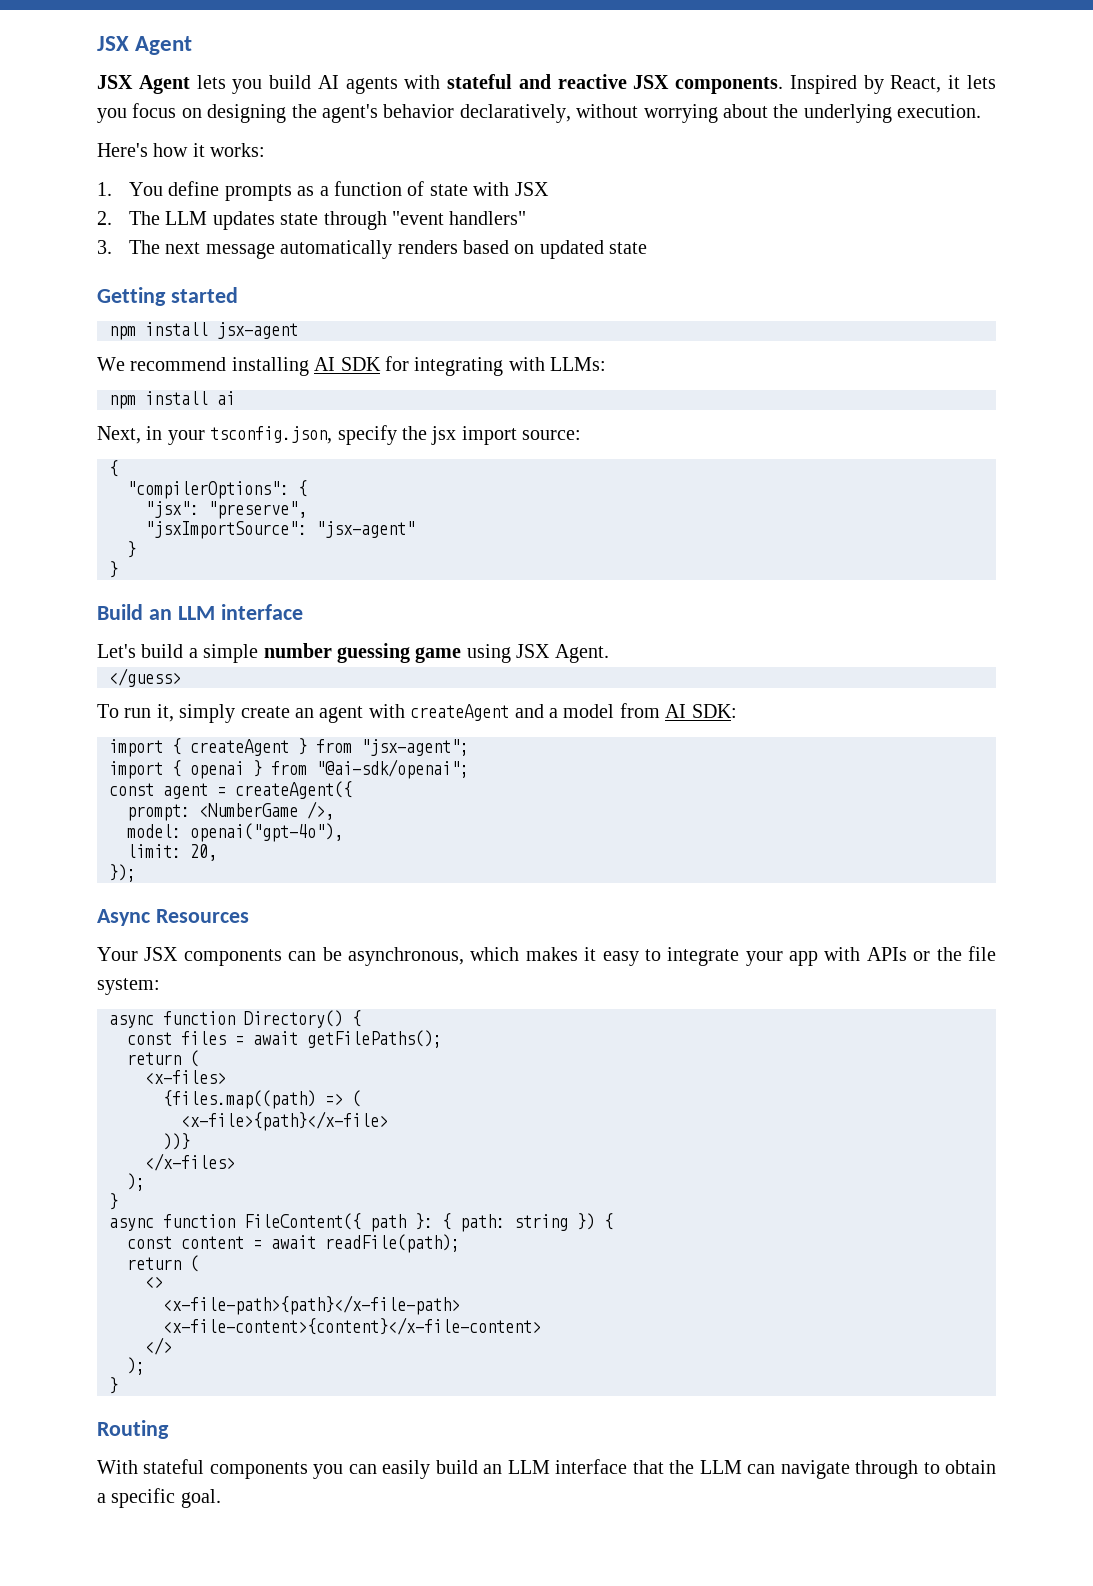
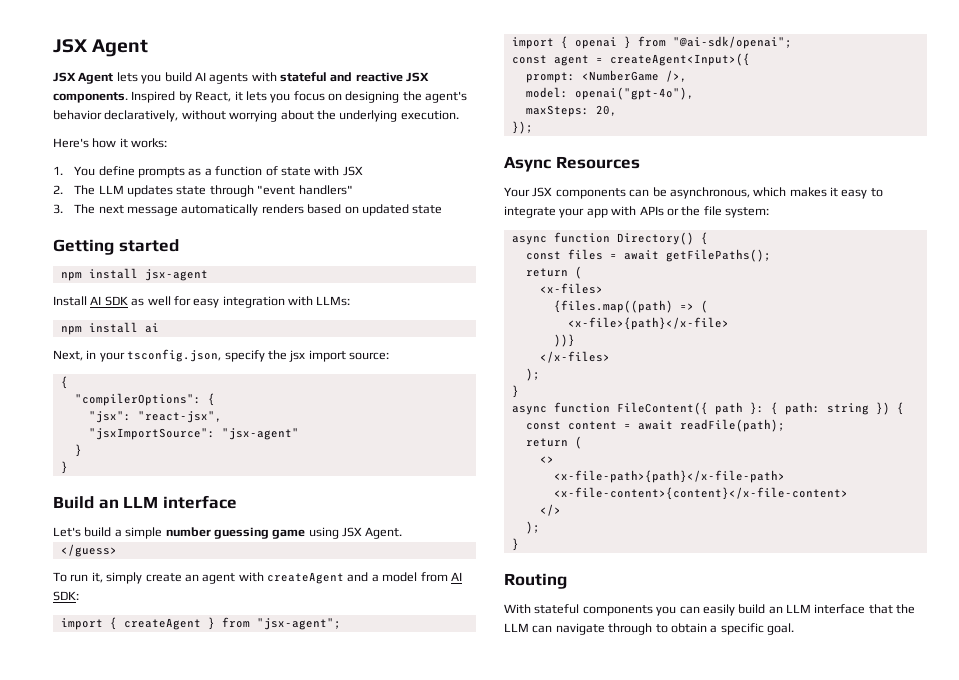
[97,356,504,376] We recommend installing AI SDK for integrating -> [53,296,285,308] Install AI SDK as well for easy integration
[208,501,307,519] "preserve", -> [137,411,222,423] "react-jsx",
[235,781,352,799] createAgent({ -> [609,53,750,66] createAgent<Input>({
[127,844,181,858] limit: -> [525,105,589,117] maxSteps:

